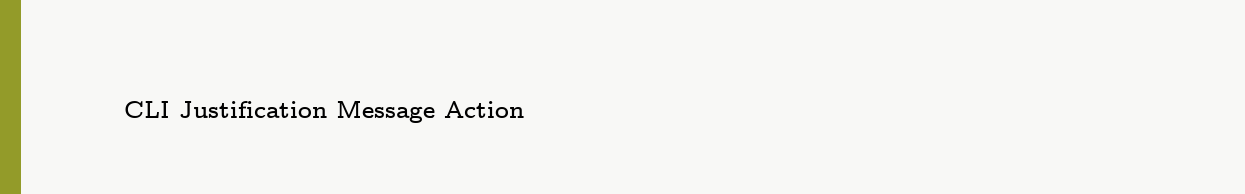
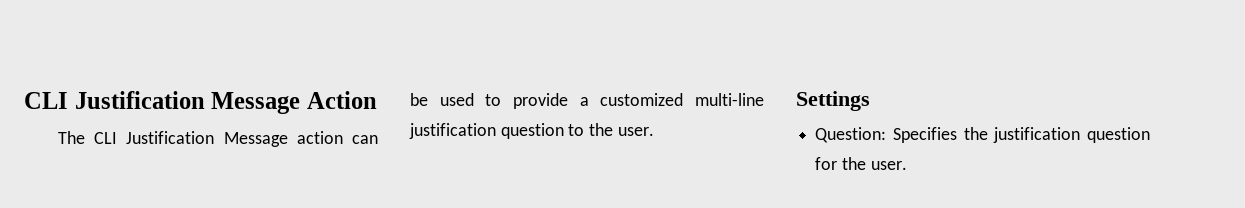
(524, 109) none -> [57,131,378,147] [410,93,764,109] [409,123,654,139] [796,91,870,111] [815,127,1150,143] [815,157,907,170] // The CLI Justification Message action can be used to provide a customized multi-line justification question to the user. // Settings // Question: Specifies the justification question for the user.

